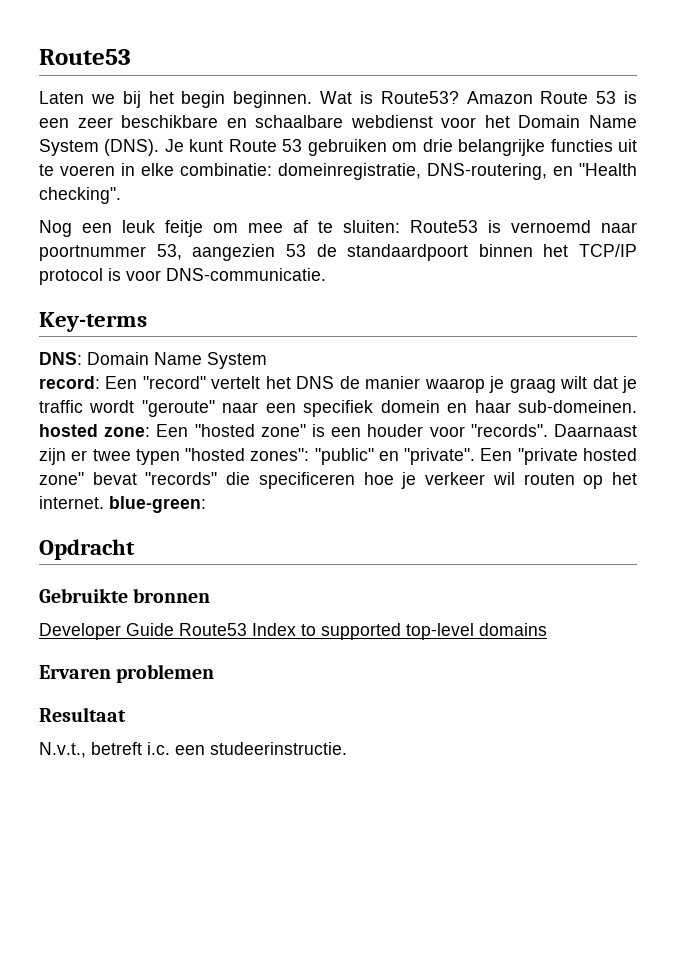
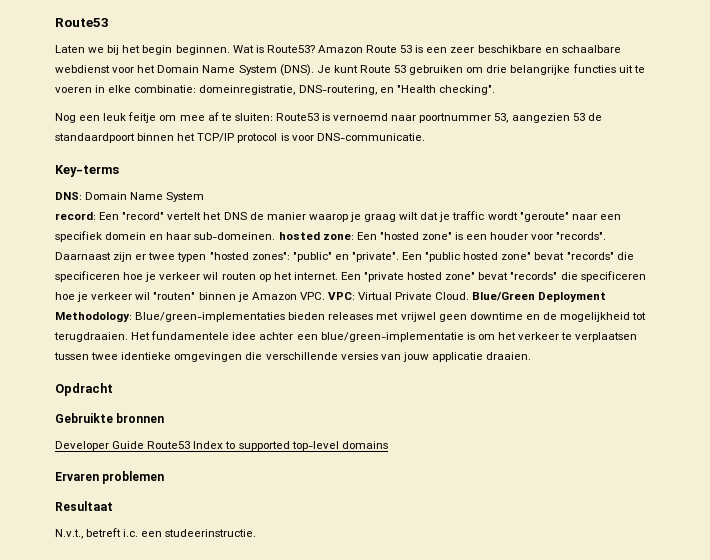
[517,448,578,465] "private -> [425,252,461,262] "public
[109,496,206,513] blue-green: -> [340,271,646,282] [55,292,607,302] [55,312,647,322] [54,331,638,342] [54,352,532,362] Een "private hosted zone" bevat "records" die specificeren hoe je verkeer wil "routen" binnen je Amazon VPC. VPC: Virtual Private Cloud. Blue/Green Deployment Methodology: Blue/green-implementaties bieden releases met vrijwel geen downtime en de mogelijkheid tot terugdraaien. Het fundamentele idee achter een blue/green-implementatie is om het verkeer te verplaatsen tussen twee identieke omgevingen die verschillende versies van jouw applicatie draaien.

